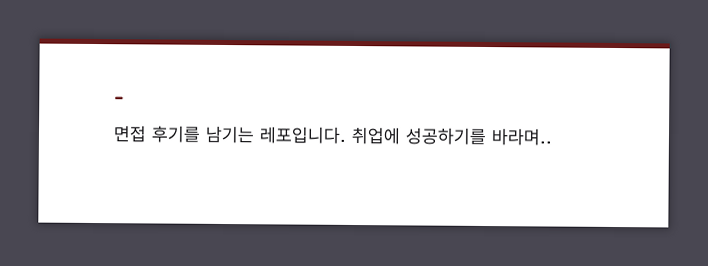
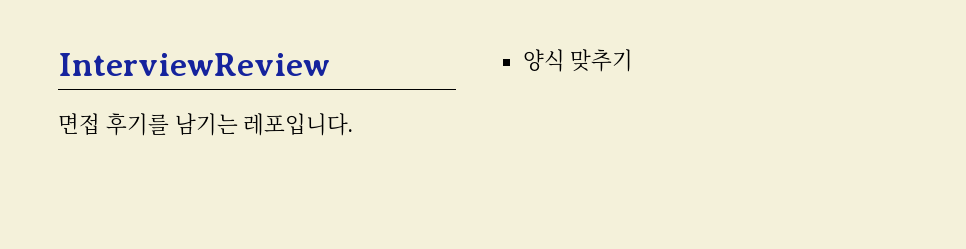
[114,96,124,104] - -> [58,53,330,76] InterviewReview
[351,126,553,146] 취업에 성공하기를 바라며.. -> [522,49,634,72] // 양식 맞추기

